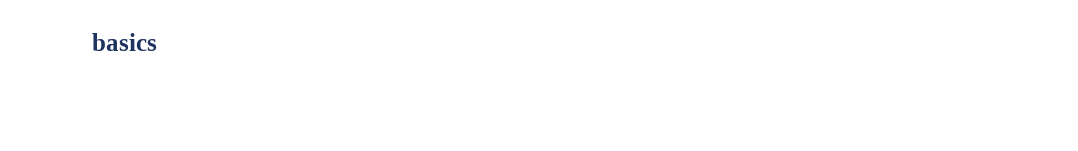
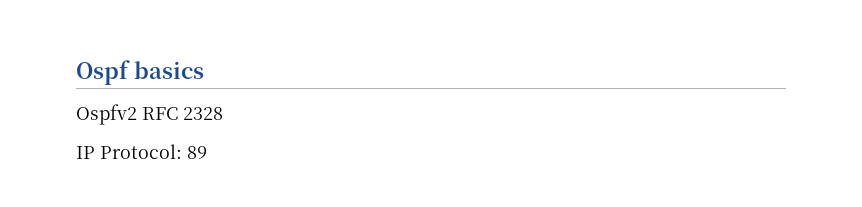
(92, 42) none -> [76,60,130,85] Ospf
(157, 42) none -> [76,104,223,125] [76,144,207,159] // Ospfv2 RFC 2328 // IP Protocol: 89

